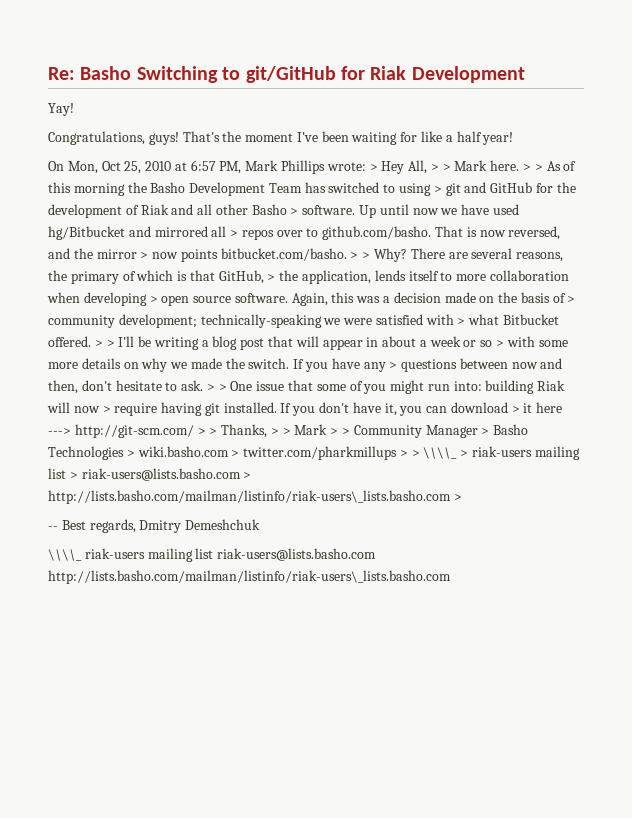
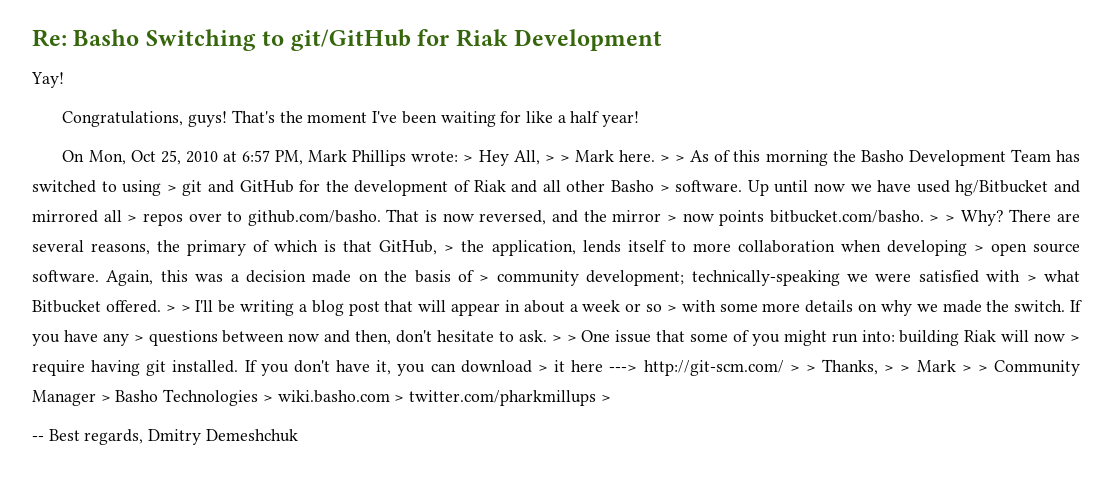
[411,446,580,460] [48,468,252,481] [48,490,462,504] > \\\\_ > riak-users mailing list > riak-users@lists.basho.com > http://lists.basho.com/mailman/listinfo/riak-users\_lists.basho.com > -> (611, 398) none
[48,548,377,562] [48,570,451,584] // \\\\_ riak-users mailing list riak-users@lists.basho.com http://lists.basho.com/mailman/listinfo/riak-users\_lists.basho.com -> (298, 435) none

